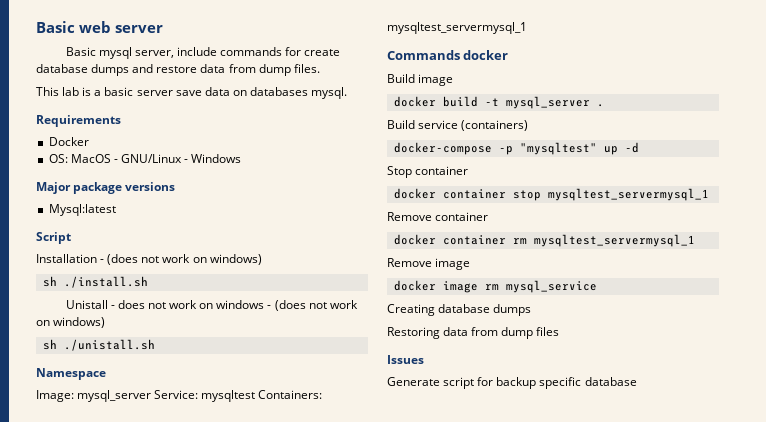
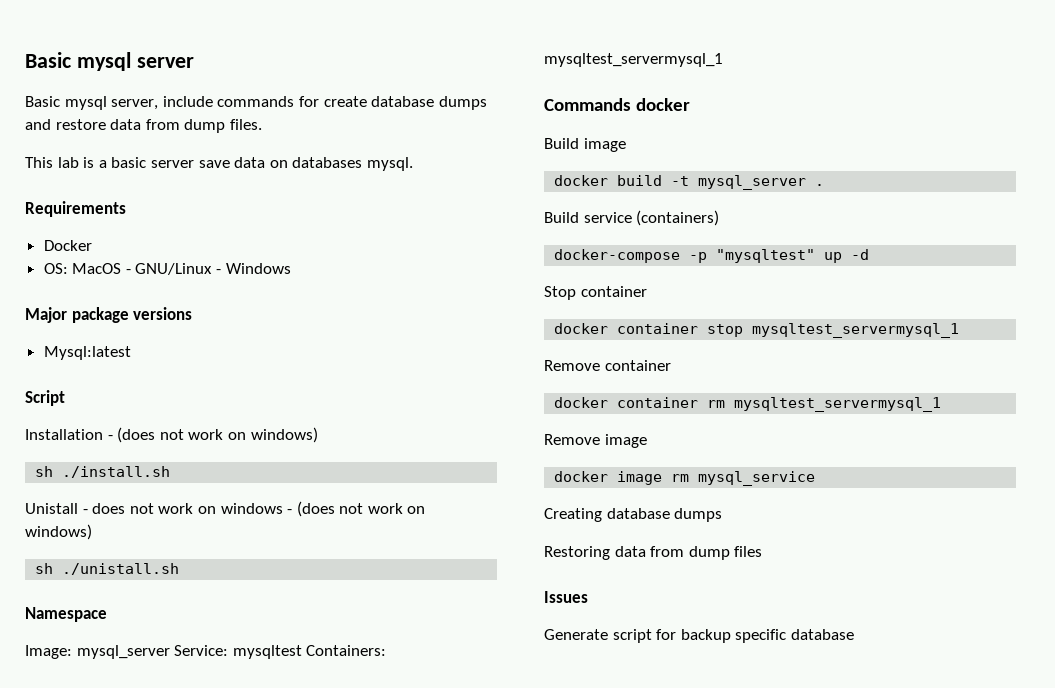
[36,21,111,33] Basic web -> [25,52,131,71] Basic mysql

